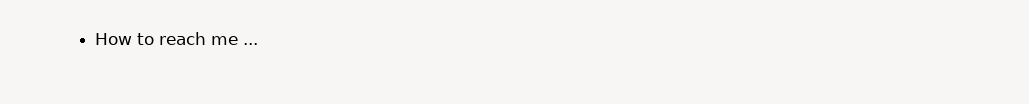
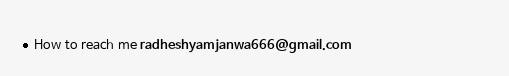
[243,43,259,45] ... -> [140,38,353,53] radheshyamjanwa666@gmail.com

